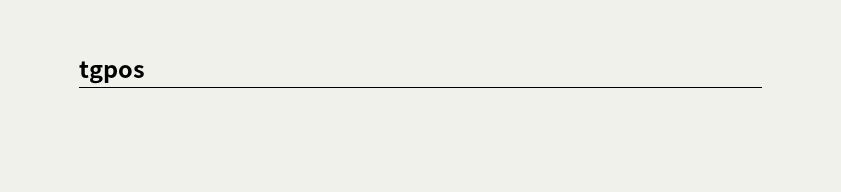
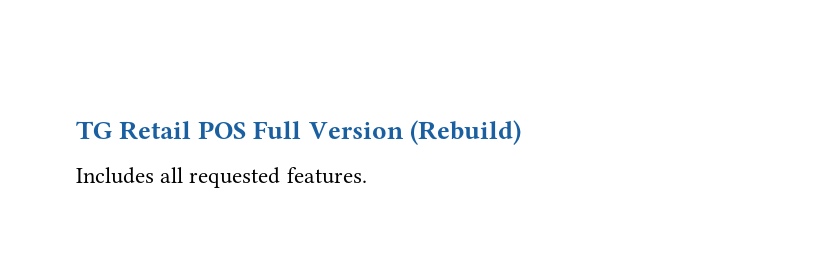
[79,61,145,84] tgpos -> [76,120,521,145] [76,167,367,188] TG Retail POS Full Version (Rebuild) // Includes all requested features.

